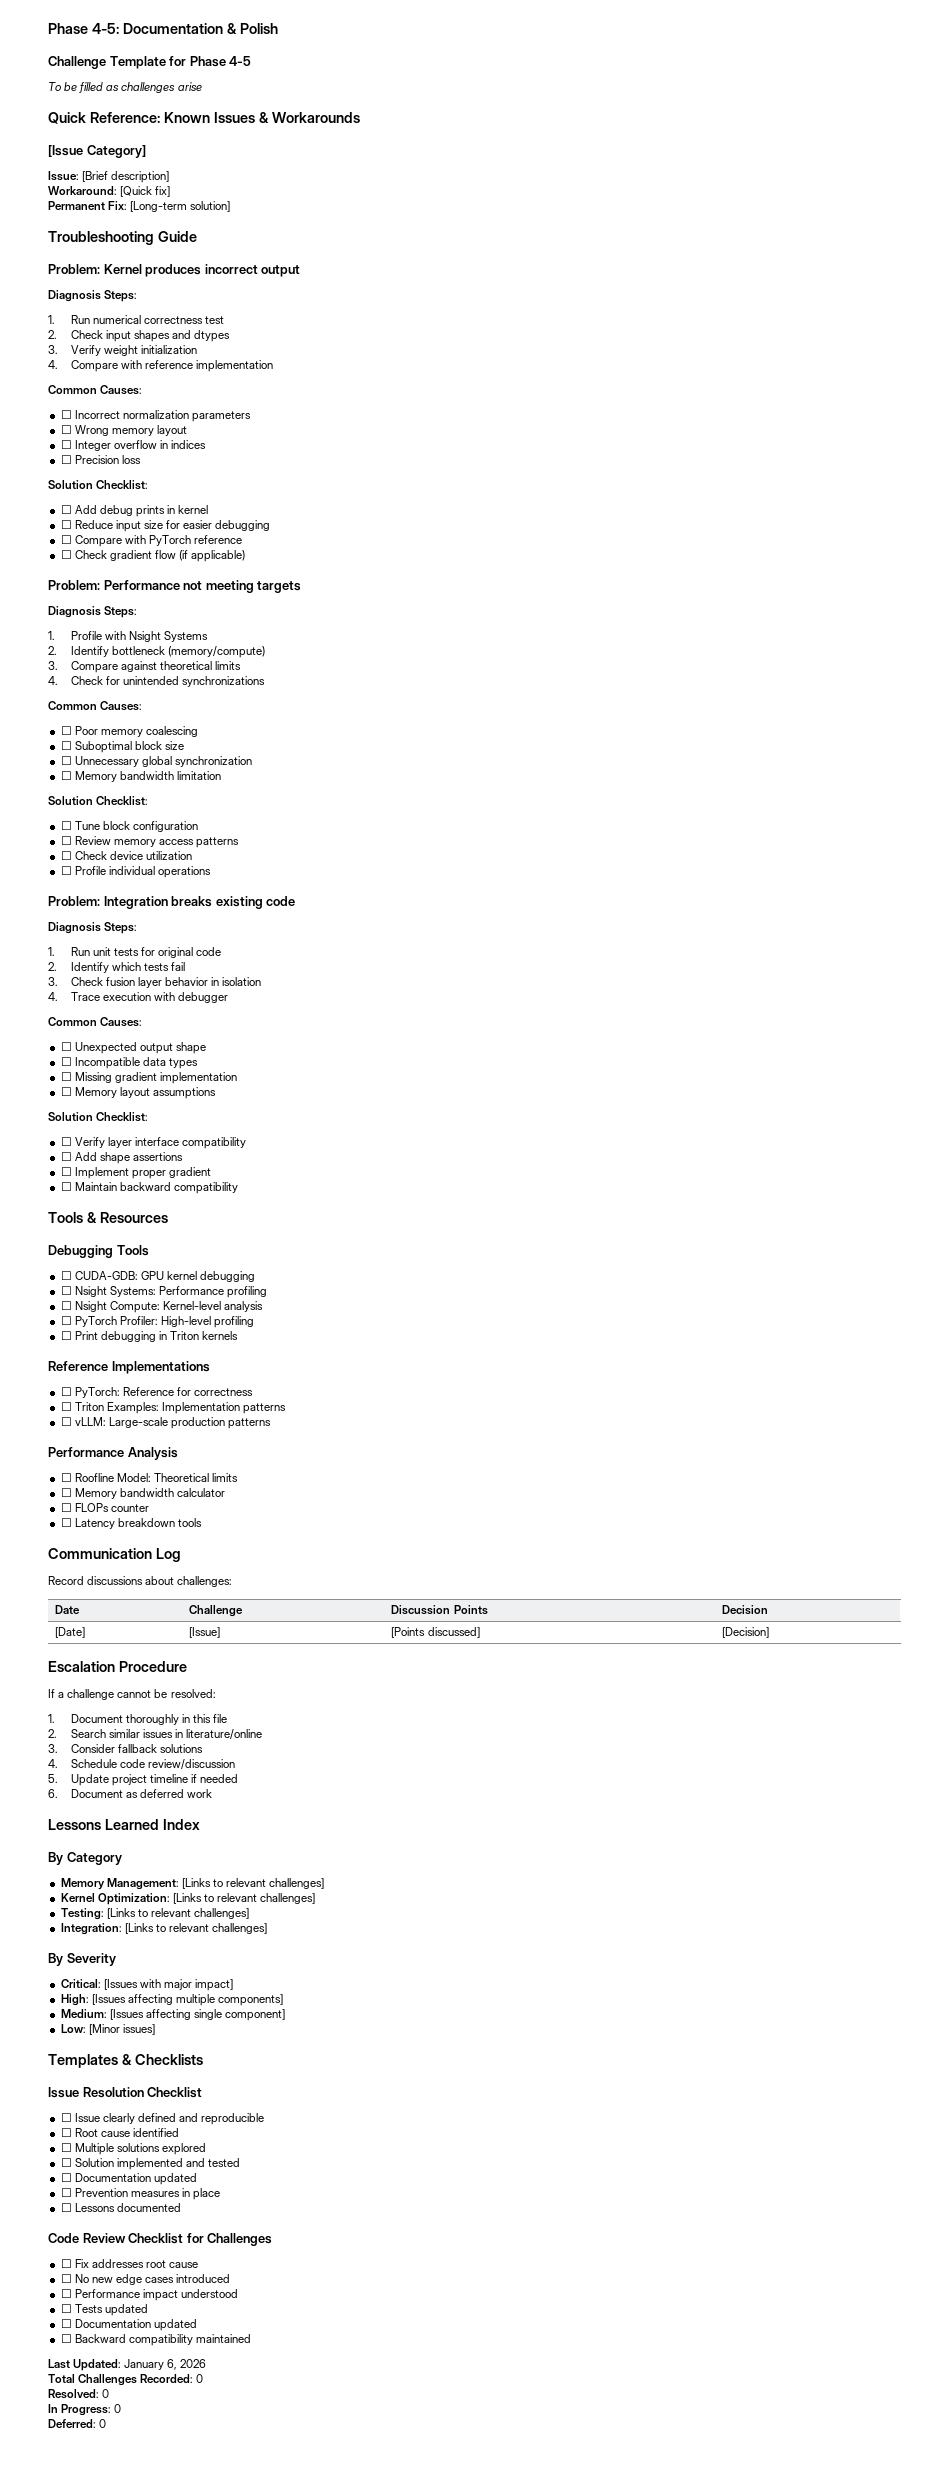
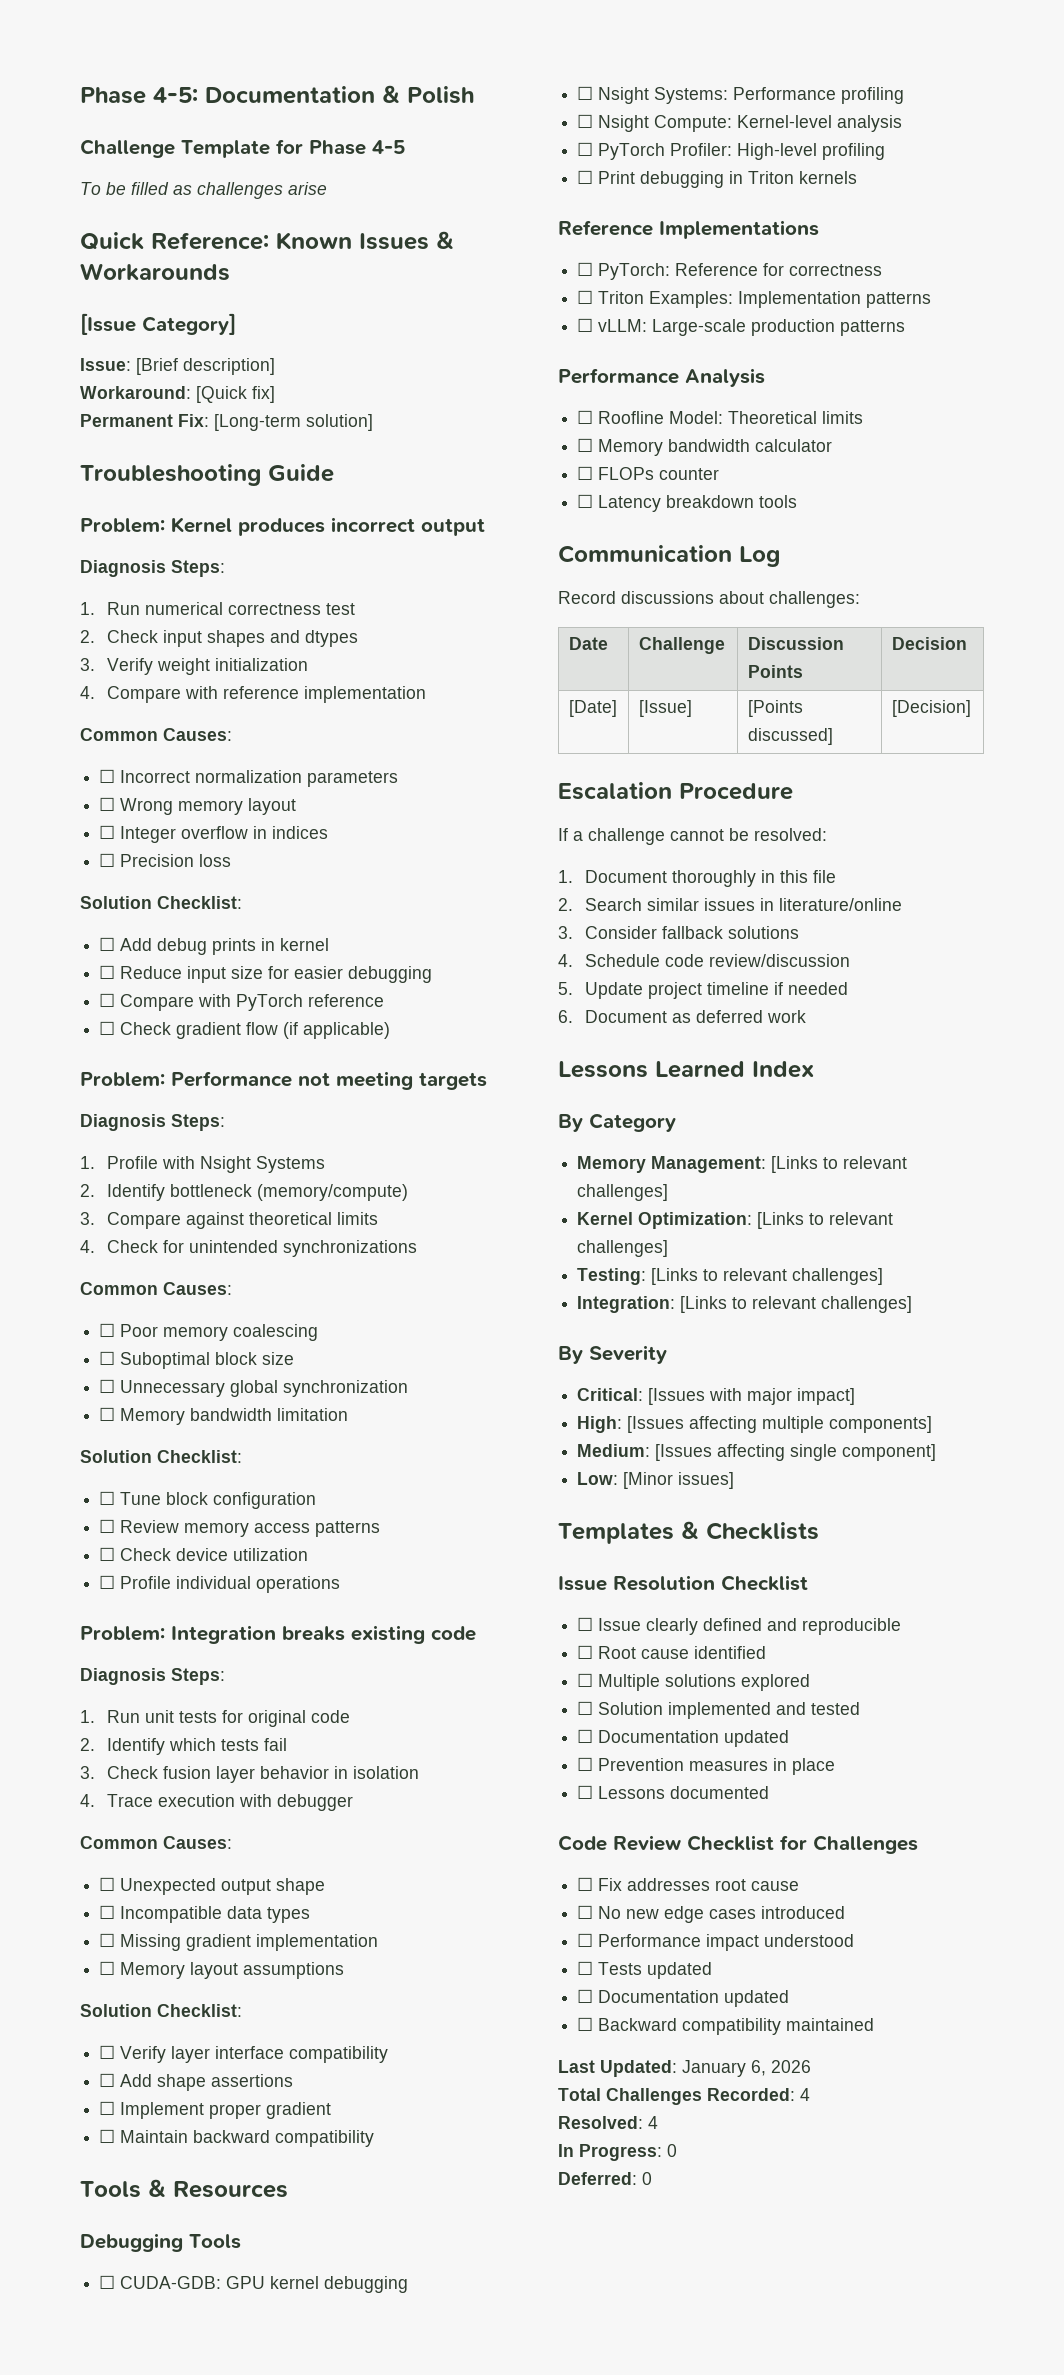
[196,2374,204,2383] 0 -> [800,2088,810,2101] 4
[102,2389,110,2398] 0 -> [648,2116,658,2129] 4

